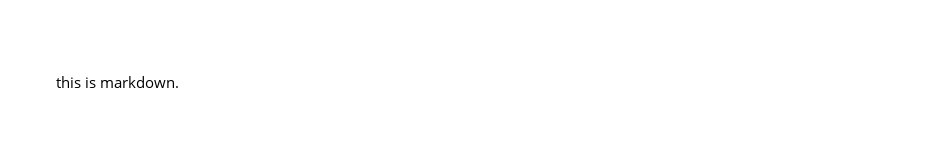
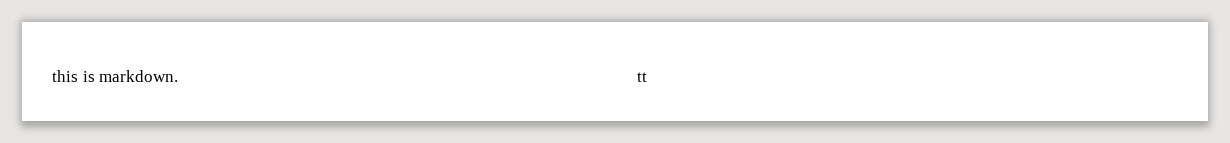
(180, 82) none -> [637,72,647,82] // tt

